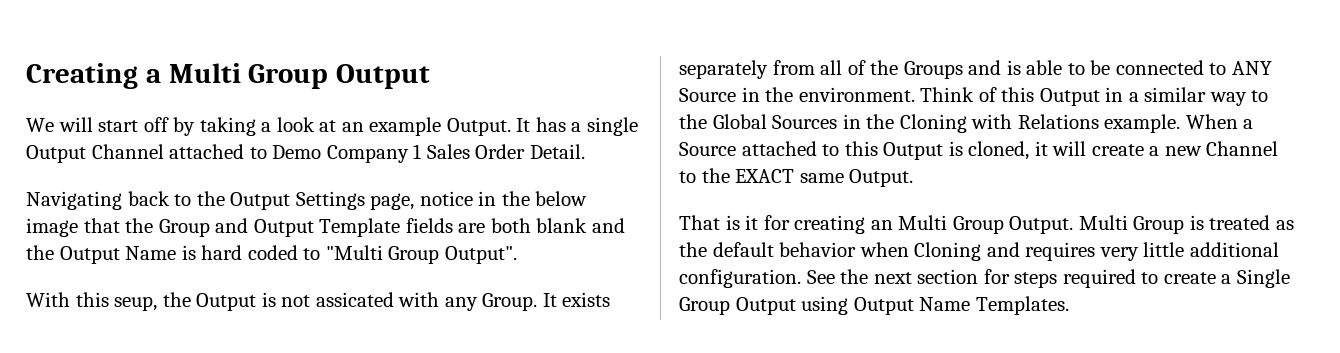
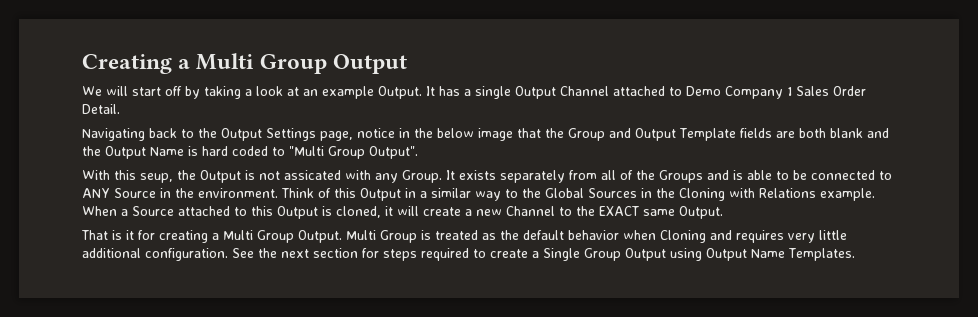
[870,220,893,230] an -> [212,233,219,240] a

